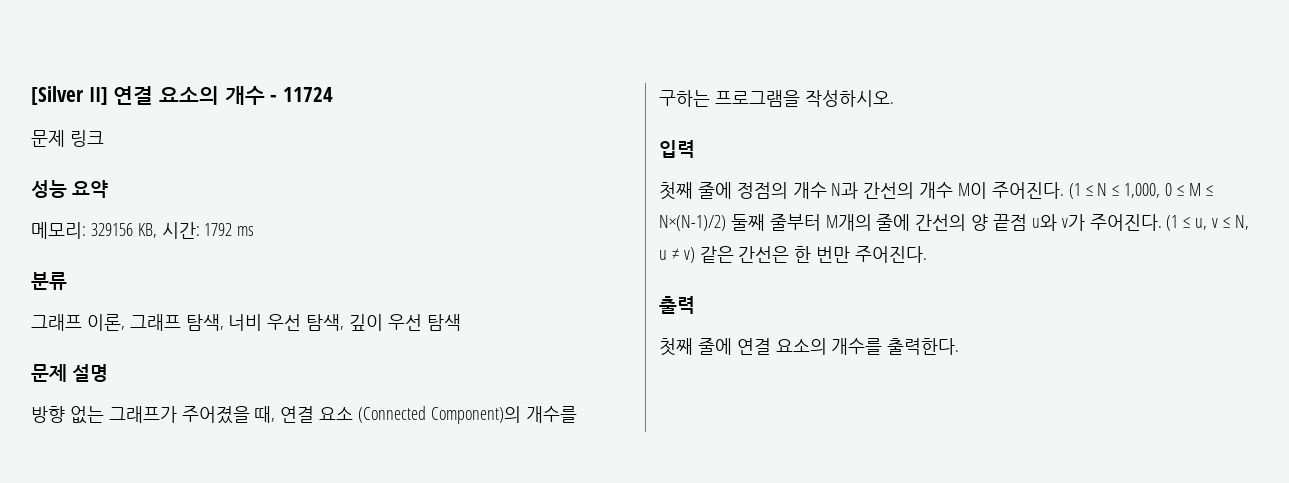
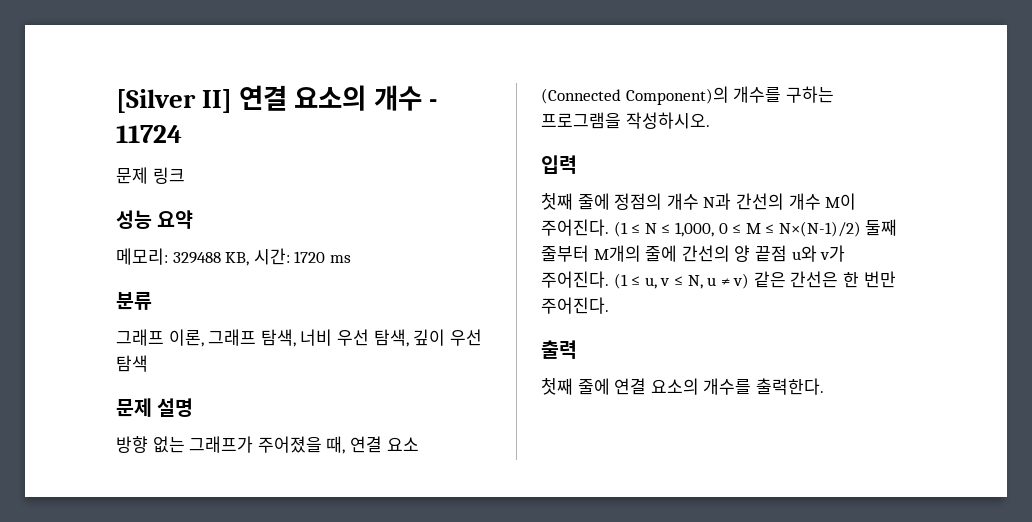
[90,223,133,236] 329156 -> [172,252,221,264] 329488
[204,223,233,236] 1792 -> [294,251,326,263] 1720

